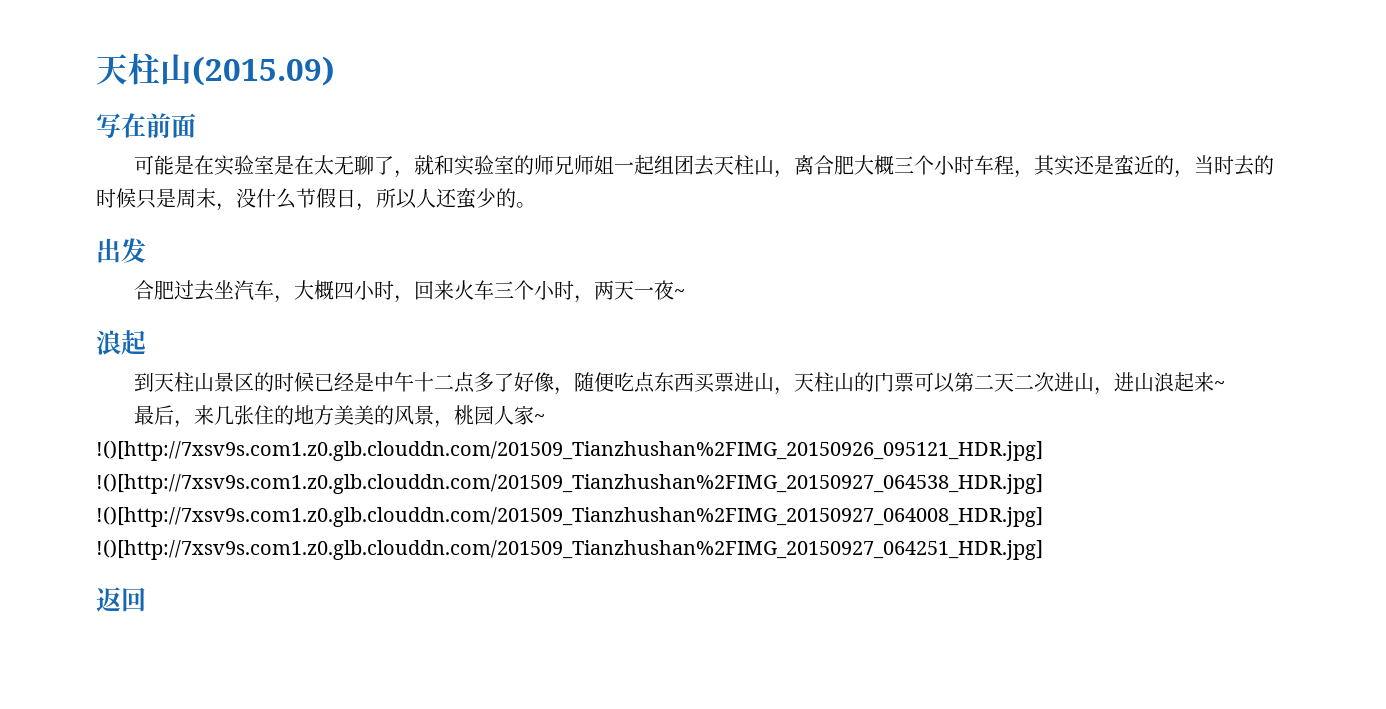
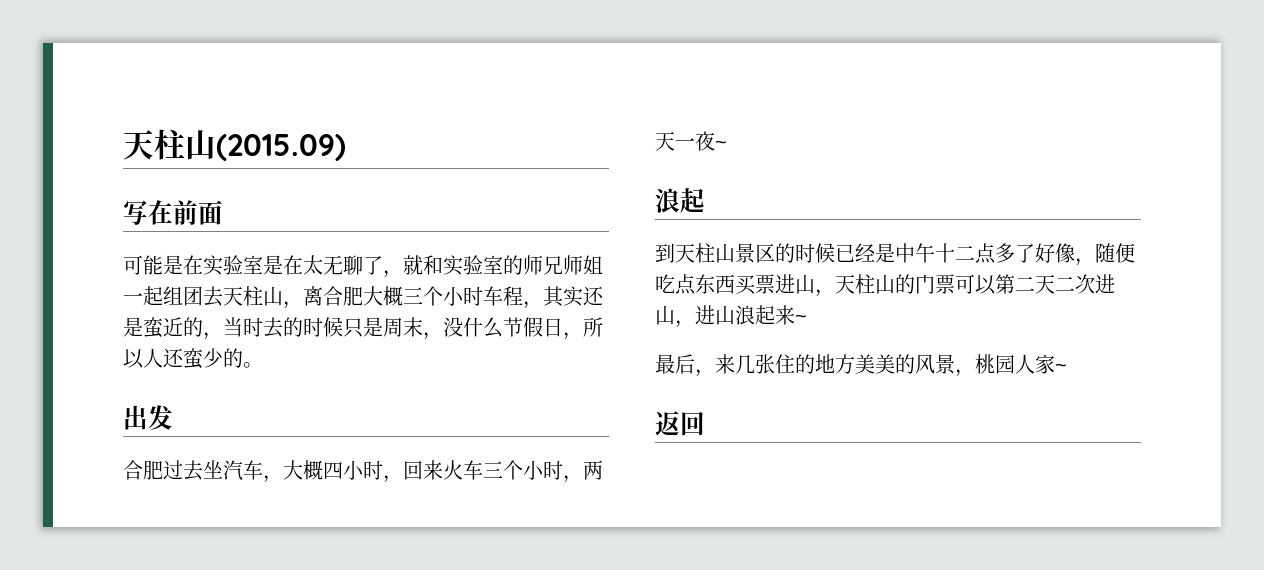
[96,440,1043,461] [96,473,1043,494] [96,506,1043,527] [96,539,1043,560] !()[http://7xsv9s.com1.z0.glb.clouddn.com/201509_Tianzhushan%2FIMG_20150926_095121_HDR.jpg] !()[http://7xsv9s.com1.z0.glb.clouddn.com/201509_Tianzhushan%2FIMG_20150927_064538_HDR.jpg] !()[http://7xsv9s.com1.z0.glb.clouddn.com/201509_Tianzhushan%2FIMG_20150927_064008_HDR.jpg] !()[http://7xsv9s.com1.z0.glb.clouddn.com/201509_Tianzhushan%2FIMG_20150927_064251_HDR.jpg] -> (1067, 367) none

